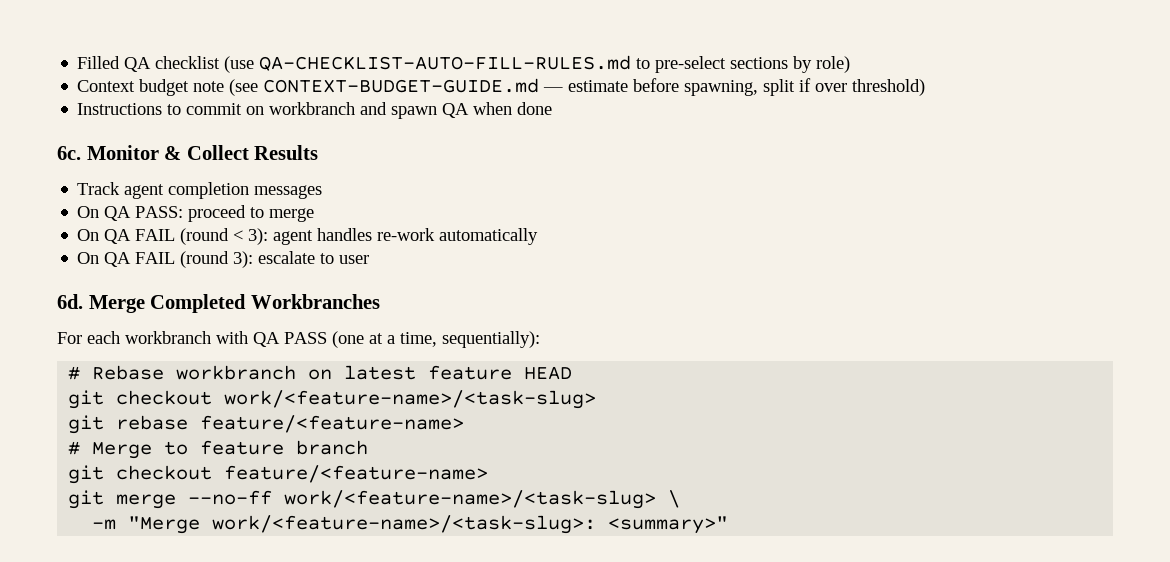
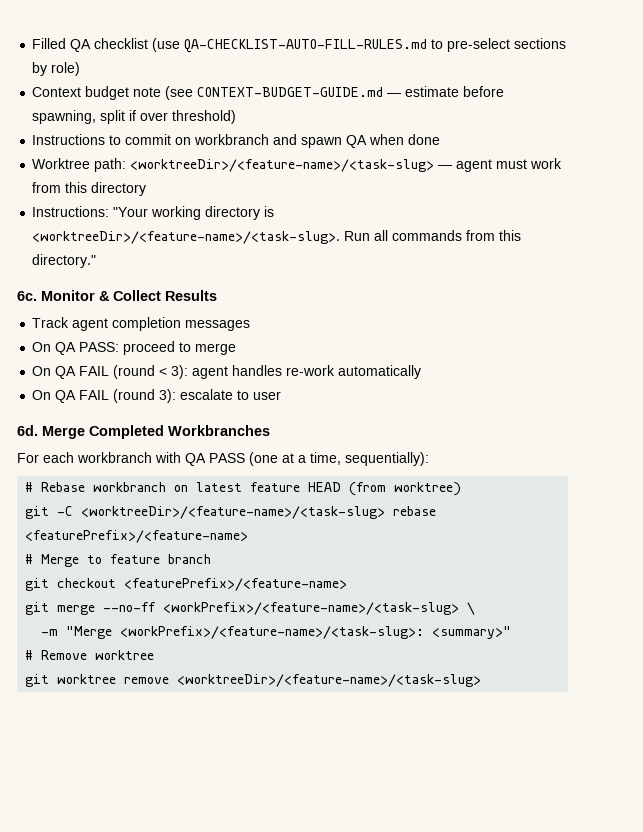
(553, 108) none -> [32,158,563,172] [32,182,147,196] [32,206,275,220] [32,230,522,244] [32,254,97,268] // Worktree path: <worktreeDir>/<feature-name>/<task-slug> — agent must work from this directory // Instructions: "Your working directory is <worktreeDir>/<feature-name>/<task-slug>. Run all commands from this directory."
[68,390,597,409] [68,415,465,434] // git checkout work/<feature-name>/<task-slug> // git rebase feature/<feature-name> -> [349,482,462,496] [25,506,437,519] [25,530,249,543] (from worktree) // git -C <worktreeDir>/<feature-name>/<task-slug> rebase <featurePrefix>/<feature-name>
[224,465,489,483] feature/<feature-name> -> [124,578,348,591] <featurePrefix>/<feature-name>
[284,490,657,509] work/<feature-name>/<task-slug> -> [163,602,460,615] <workPrefix>/<feature-name>/<task-slug>
[212,515,597,534] work/<feature-name>/<task-slug>: -> [120,626,425,639] <workPrefix>/<feature-name>/<task-slug>:
(729, 525) none -> [25,650,155,660] [25,674,482,687] // # Remove worktree // git worktree remove <worktreeDir>/<feature-name>/<task-slug>

